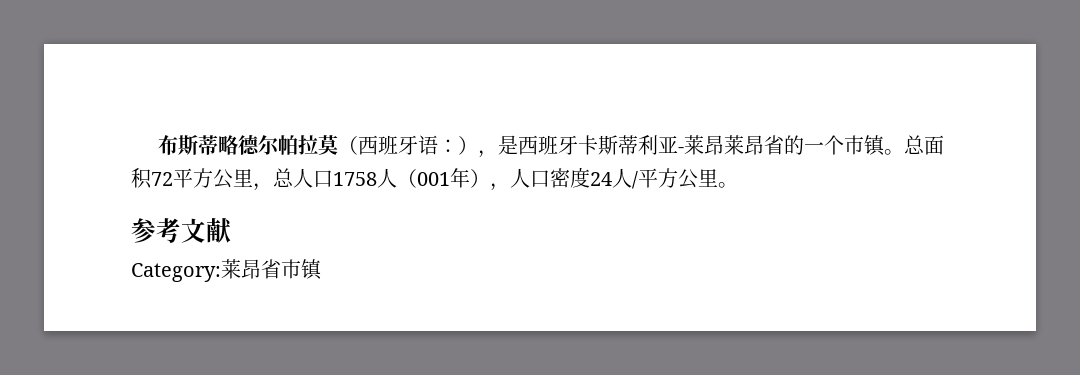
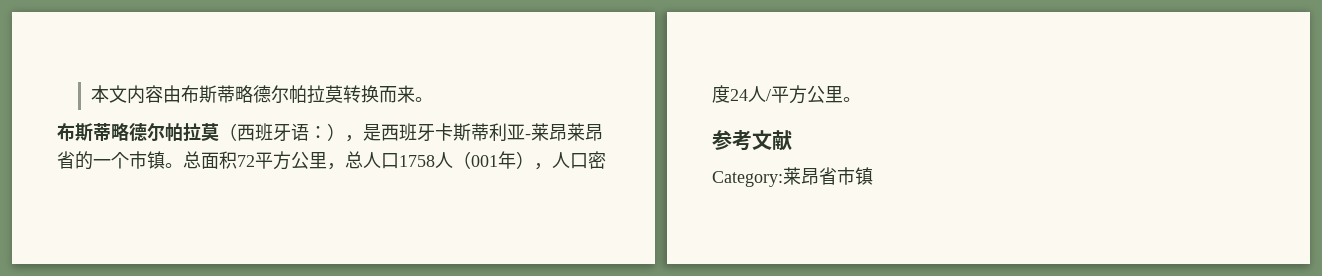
(158, 145) none -> [90,85,433,104] 本文内容由布斯蒂略德尔帕拉莫转换而来。 //

